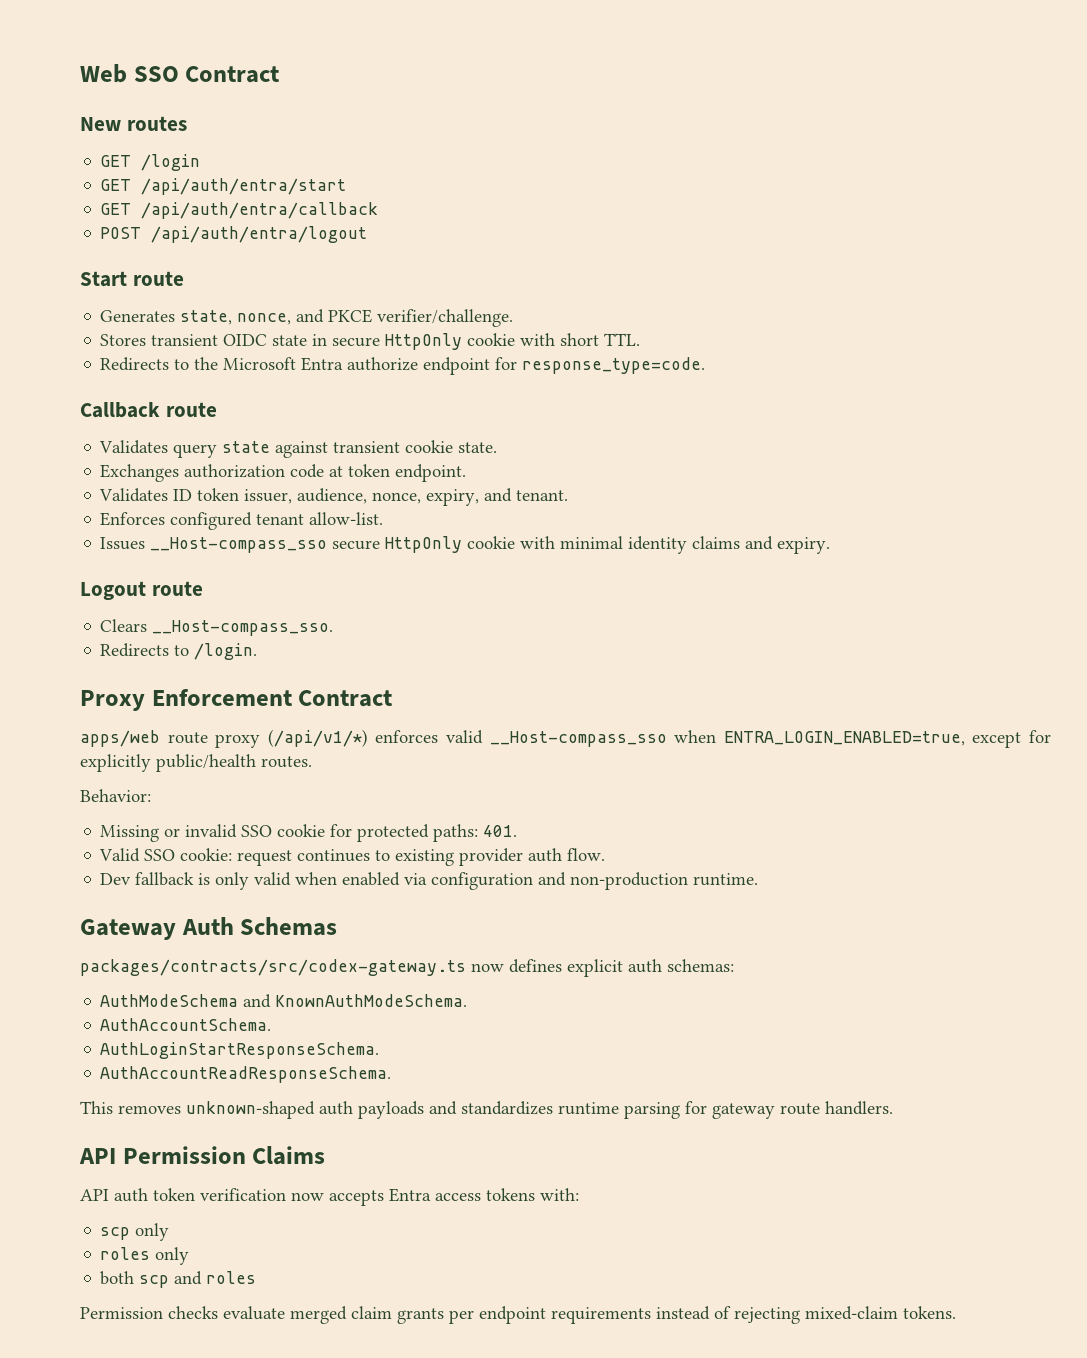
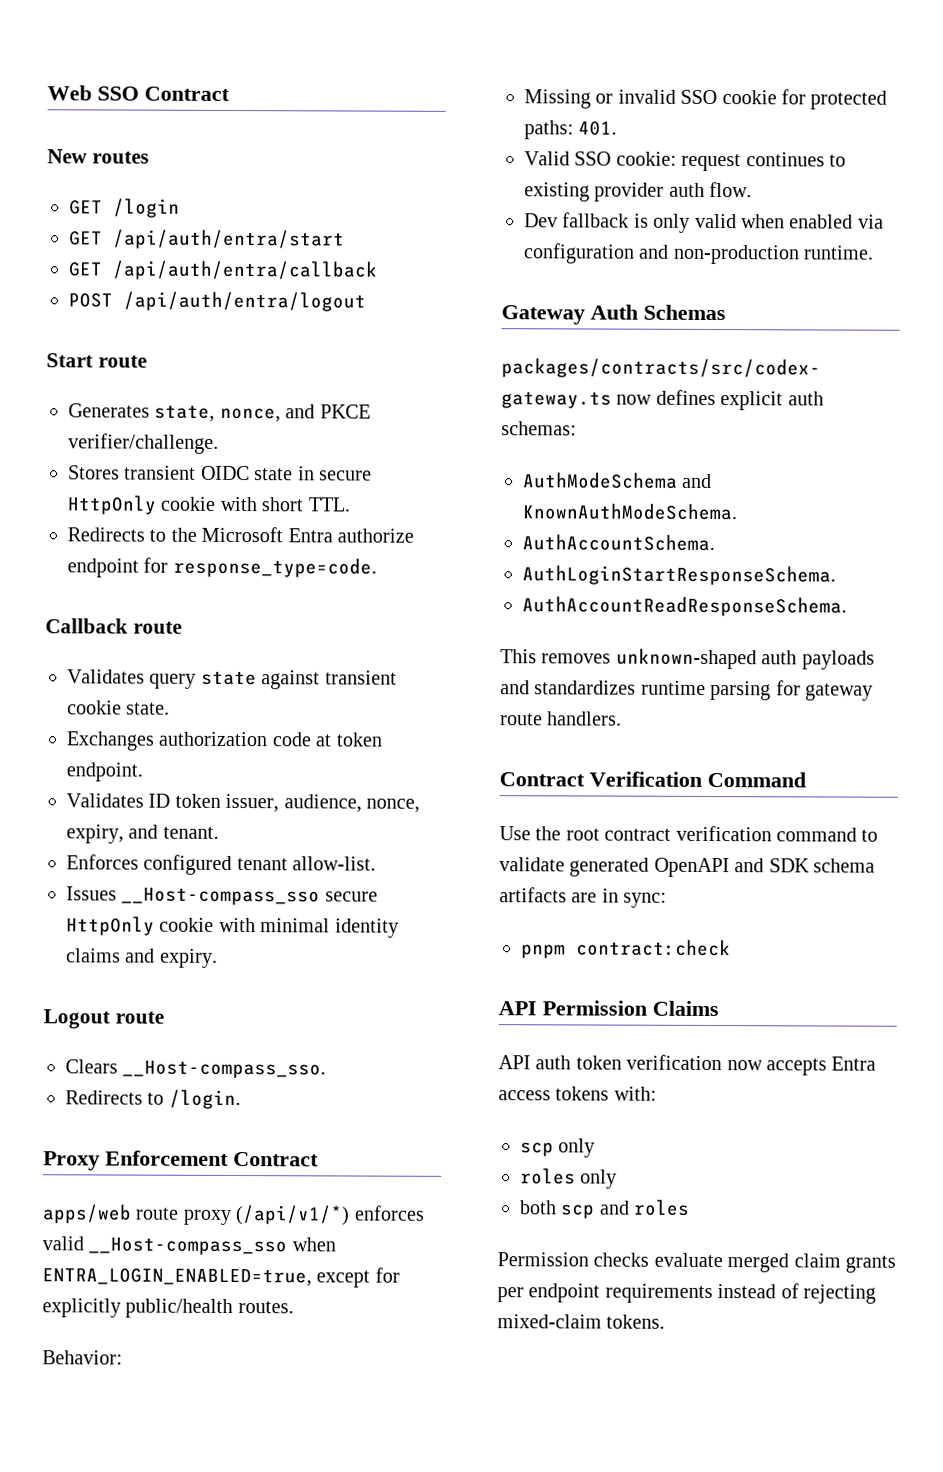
(893, 1108) none -> [499,771,806,788] [499,825,879,842] [499,857,875,878] [499,887,668,908] [521,939,731,959] // Contract Verification Command // Use the root contract verification command to validate generated OpenAPI and SDK schema artifacts are in sync: // pnpm contract:check

